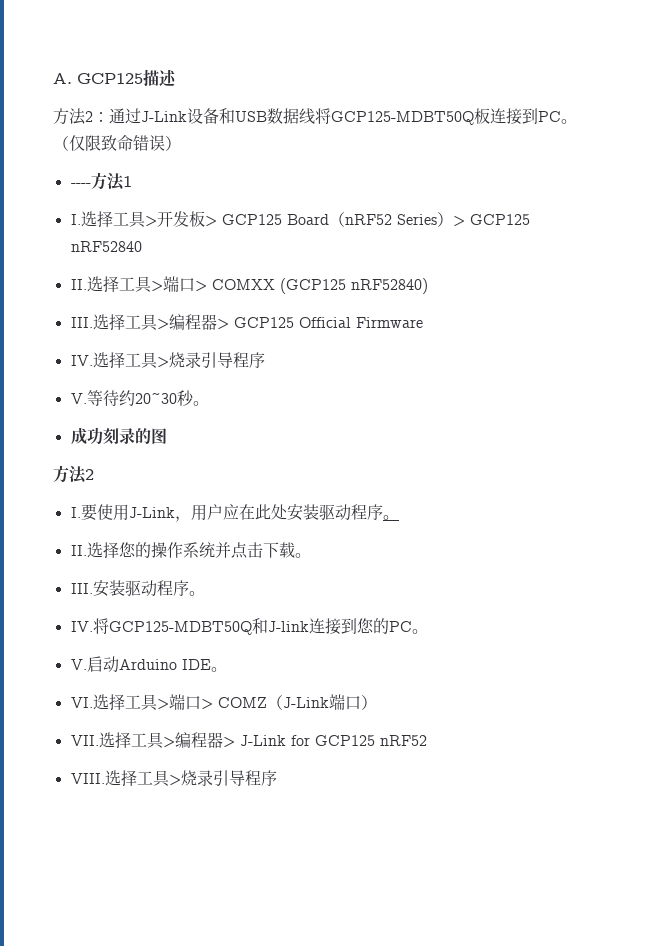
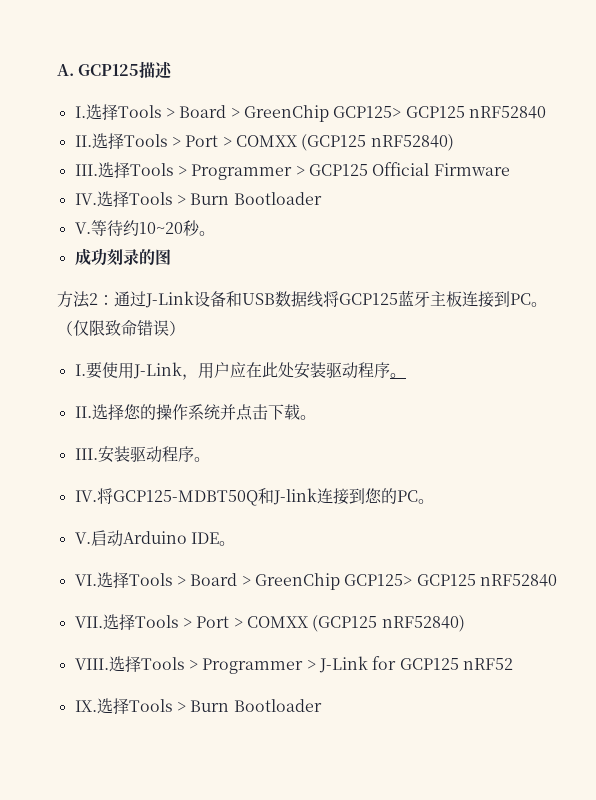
(176, 78) none -> [74,104,546,122] [74,133,454,151] [74,162,510,180] [74,191,322,207] [74,220,215,236] [74,248,171,266] // I.选择Tools > Board > GreenChip GCP125> GCP125 nRF52840 // II.选择Tools > Port > COMXX (GCP125 nRF52840) // III.选择Tools > Programmer > GCP125 Official Firmware // IV.选择Tools > Burn Bootloader // V.等待约10~20秒。 // 成功刻录的图
[331,111,474,125] GCP125-MDBT50Q -> [339,290,446,307] GCP125蓝牙主
[70,172,132,191] [70,211,530,228] [70,241,142,252] [70,276,428,294] [70,314,423,331] [70,352,265,369] [70,390,209,406] [70,427,167,445] [53,465,94,484] // ----方法1 // I.选择工具>开发板> GCP125 Board（nRF52 Series）> GCP125 nRF52840 // II.选择工具>端口> COMXX (GCP125 nRF52840) // III.选择工具>编程器> GCP125 Official Firmware // IV.选择工具>烧录引导程序 // V.等待约20~30秒。 // 成功刻录的图 // 方法2 -> (185, 328) none
[124,694,377,711] [70,732,223,749] 工具>端口> COMZ（J-Link端口） // VII.选择工具>编程器 -> [128,573,557,590] [74,614,465,632] [74,656,304,674] Tools > Board > GreenChip GCP125> GCP125 nRF52840 // VII.选择Tools > Port > COMXX (GCP125 nRF52840) // VIII.选择Tools > Programmer
[70,770,277,787] VIII.选择工具>烧录引导程序 -> [74,698,322,714] IX.选择Tools > Burn Bootloader

